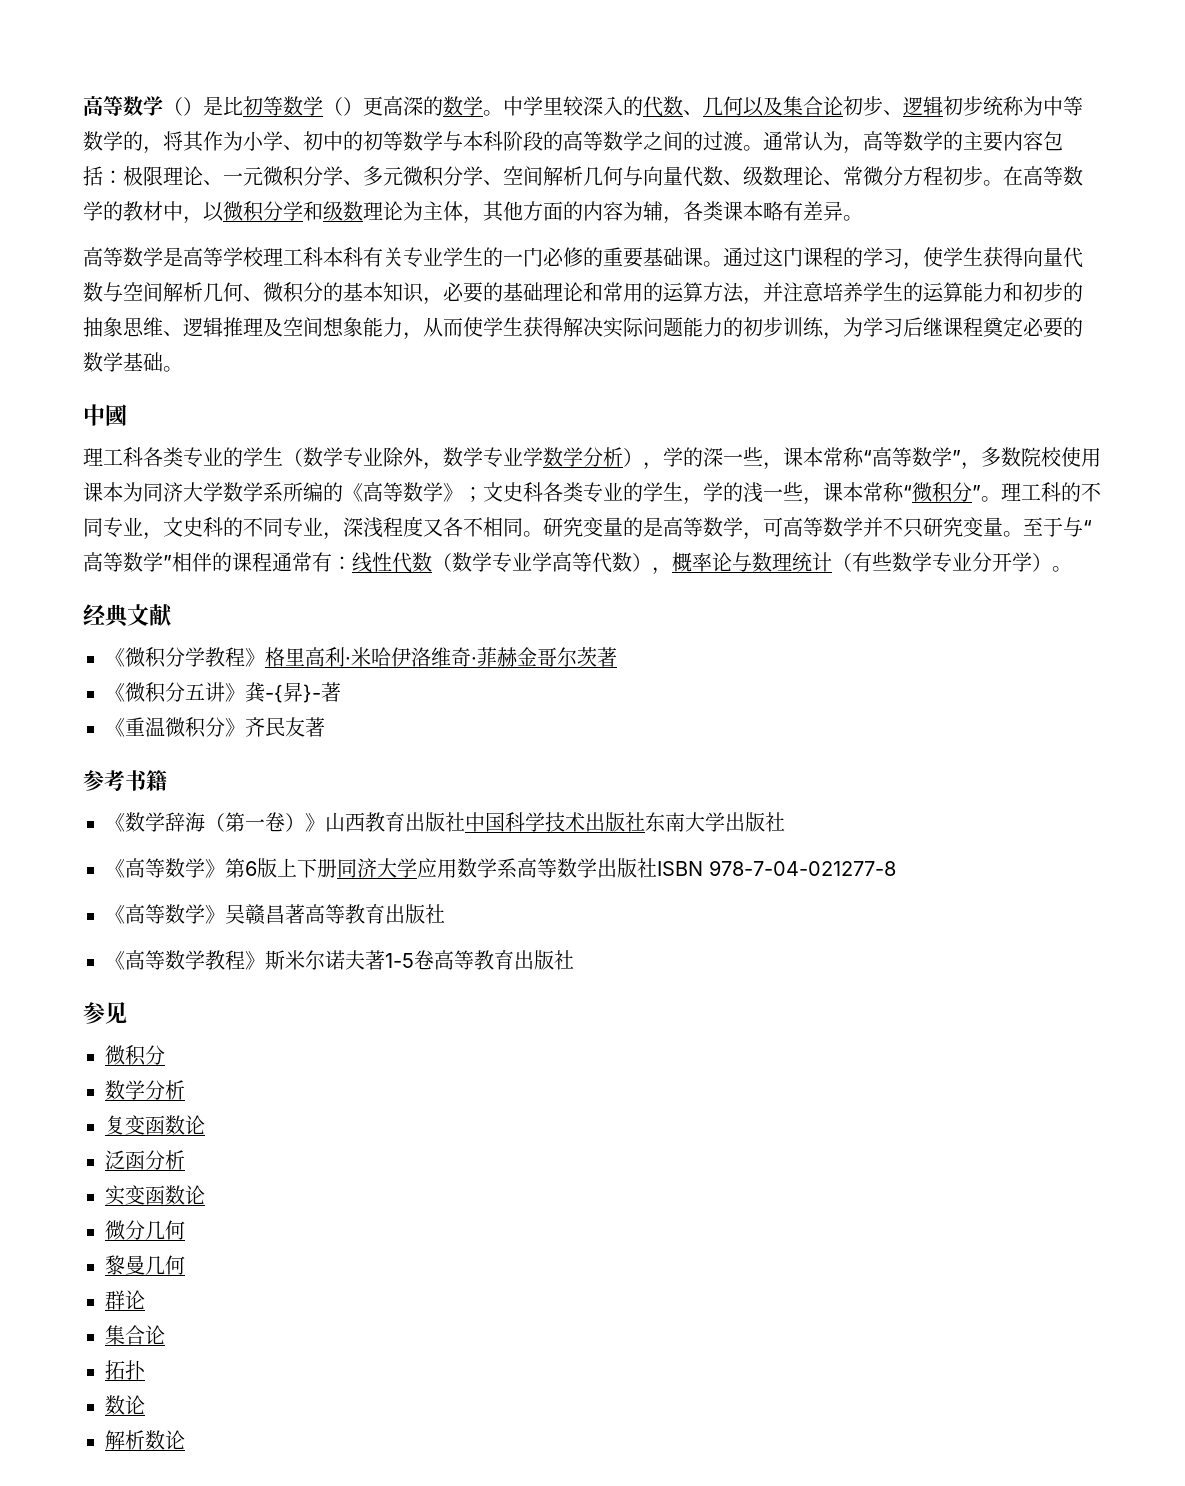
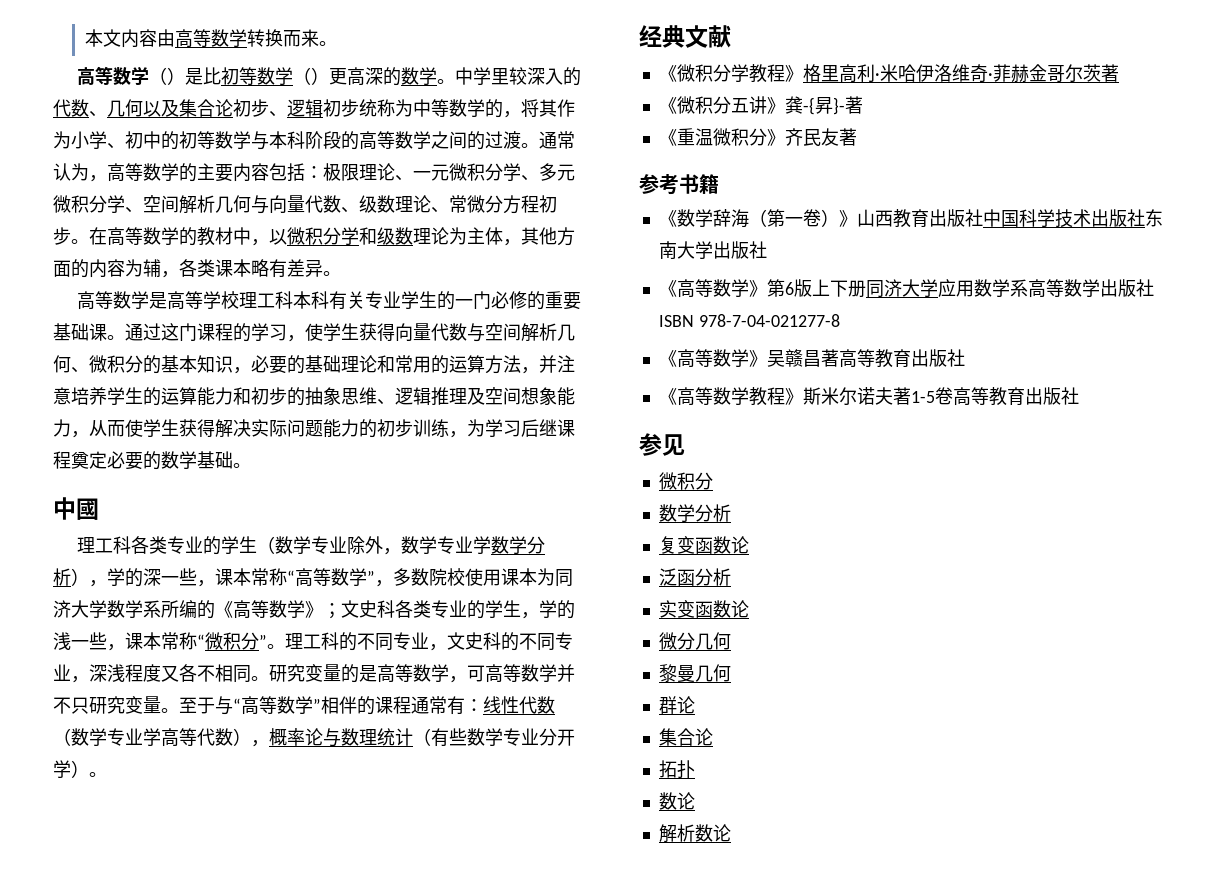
(83, 106) none -> [84,29,337,48] 本文内容由高等数学转换而来。 //

